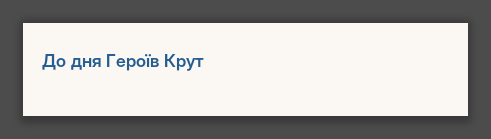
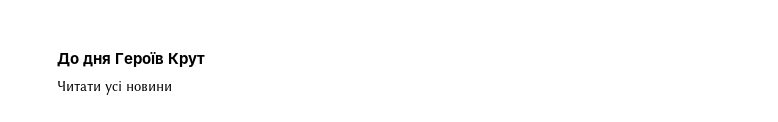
(205, 62) none -> [57,81,172,95] // Читати усі новини

